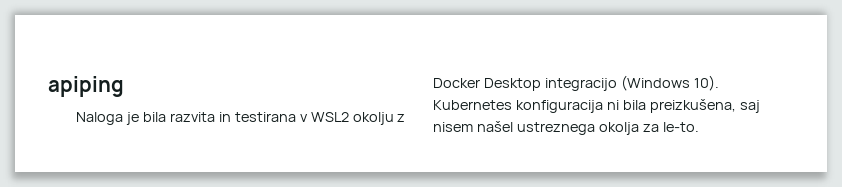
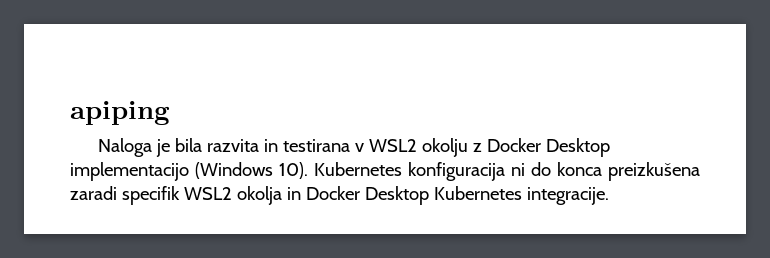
[544,78,617,91] integracijo -> [70,162,189,181] implementacijo
[622,99,760,113] [433,121,699,135] bila preizkušena, saj nisem našel ustreznega okolja za le-to. -> [531,162,700,181] [70,186,609,205] do konca preizkušena zaradi specifik WSL2 okolja in Docker Desktop Kubernetes integracije.

